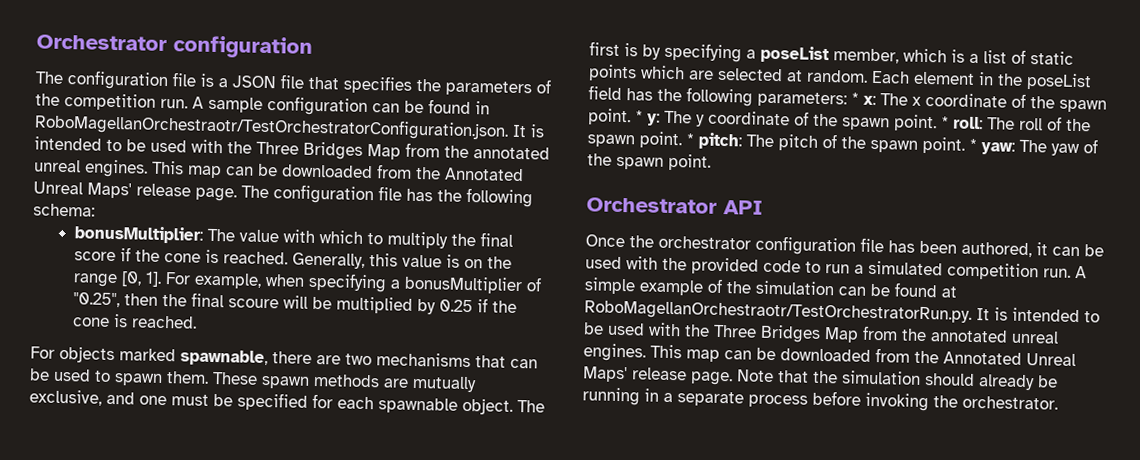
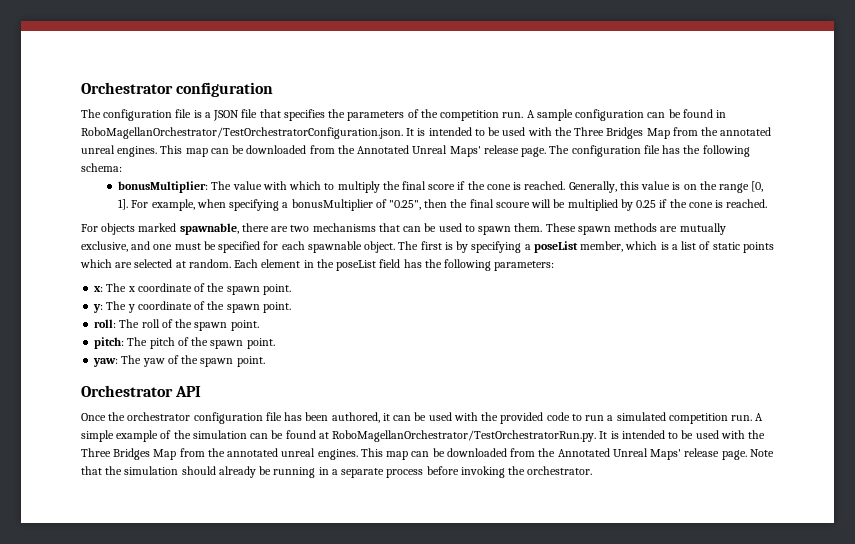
[34,113,509,141] RoboMagellanOrchestraotr/TestOrchestratorConfiguration.json. -> [81,127,403,139] RoboMagellanOrchestrator/TestOrchestratorConfiguration.json.
[851,92,859,105] * -> (555, 266) //
[635,110,643,123] * -> (291, 289) //
[941,116,949,129] * -> (291, 307) //
[686,133,694,146] * -> (259, 325) //
[969,138,977,152] * -> (275, 343) //
[584,300,972,324] RoboMagellanOrchestraotr/TestOrchestratorRun.py. -> [332,430,597,442] RoboMagellanOrchestrator/TestOrchestratorRun.py.

